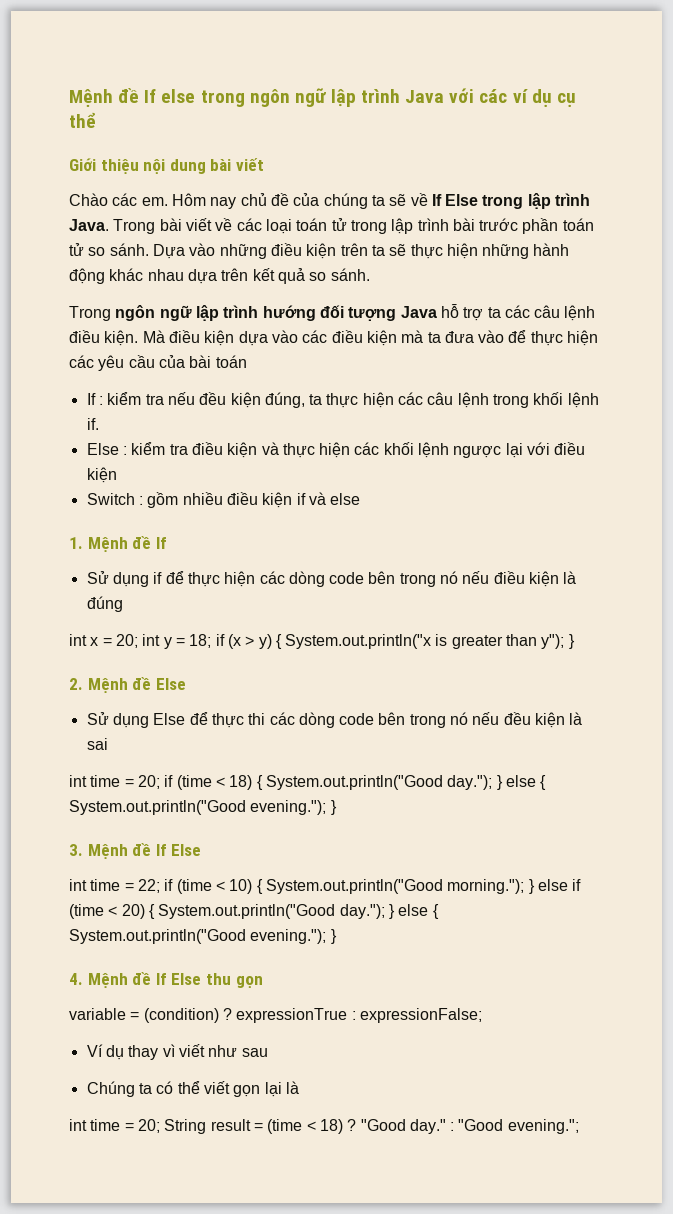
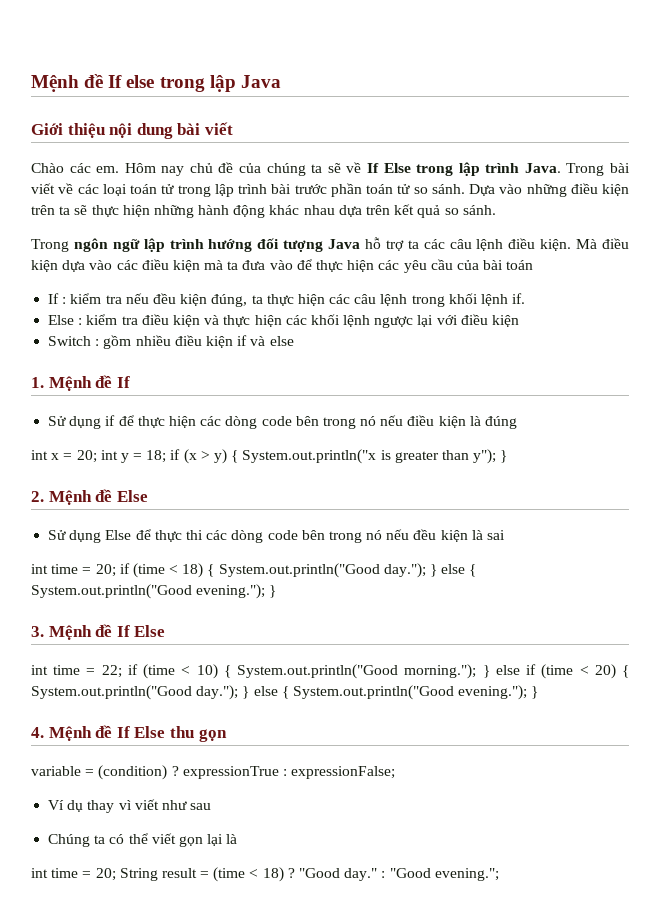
[249,88,576,107] [69,112,96,128] ngôn ngữ lập trình Java với các ví dụ cụ thể -> [209,75,281,92] lập Java

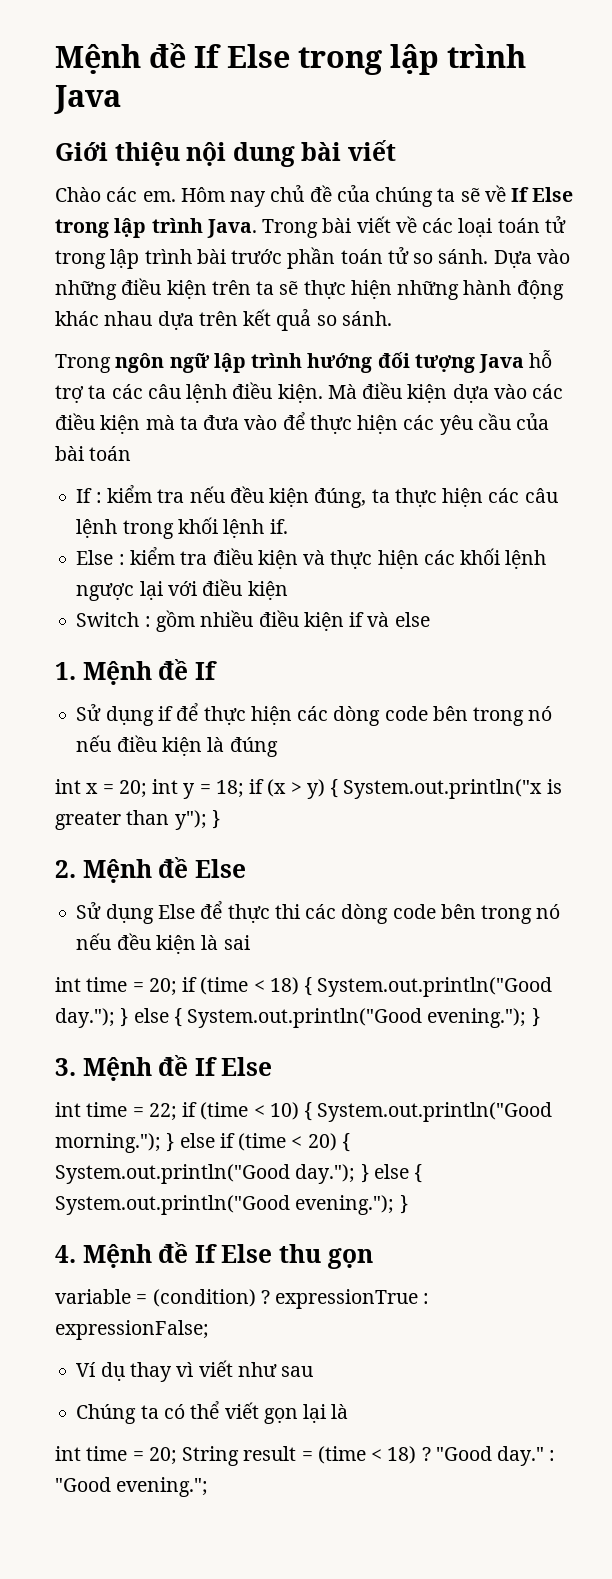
[31,74,236,92] Mệnh đề If else trong lập -> [55,43,527,75] Mệnh đề If Else trong lập trình

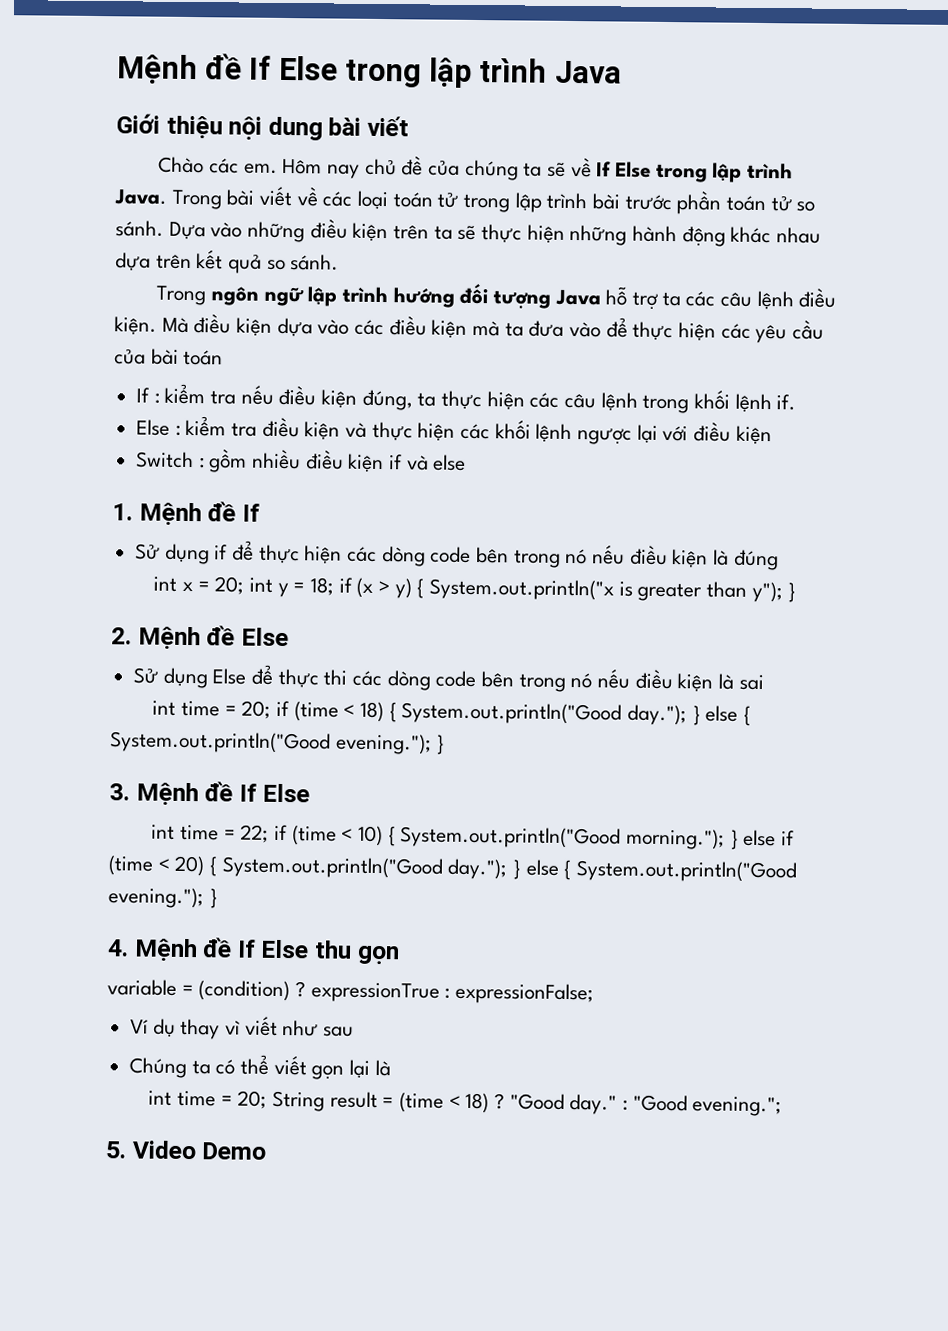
[229,486,264,503] đều -> [278,385,317,406] điều
[116,933,151,950] đều -> [634,669,673,690] điều
(209, 1487) none -> [105,1140,267,1160] // 5. Video Demo

